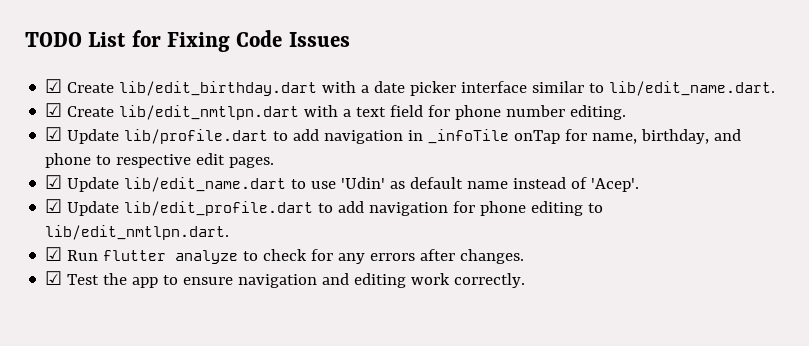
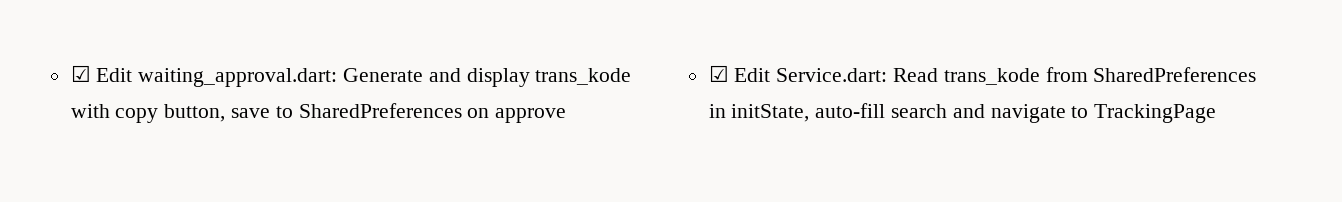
[25,30,350,52] [45,79,776,96] [45,103,627,120] [45,127,742,144] [45,153,275,168] [45,175,640,192] [45,199,604,216] [45,225,230,240] [45,247,525,264] [45,271,526,288] TODO List for Fixing Code Issues // ☑ Create lib/edit_birthday.dart with a date picker interface similar to lib/edit_name.dart. // ☑ Create lib/edit_nmtlpn.dart with a text field for phone number editing. // ☑ Update lib/profile.dart to add navigation in _infoTile onTap for name, birthday, and phone to respective edit pages. // ☑ Update lib/edit_name.dart to use 'Udin' as default name instead of 'Acep'. // ☑ Update lib/edit_profile.dart to add navigation for phone editing to lib/edit_nmtlpn.dart. // ☑ Run flutter analyze to check for any errors after changes. // ☑ Test the app to ensure navigation and editing work correctly. -> [70,65,632,87] [70,103,567,123] [708,65,1257,85] [708,103,1217,123] ☑ Edit waiting_approval.dart: Generate and display trans_kode with copy button, save to SharedPreferences on approve // ☑ Edit Service.dart: Read trans_kode from SharedPreferences in initState, auto-fill search and navigate to TrackingPage

